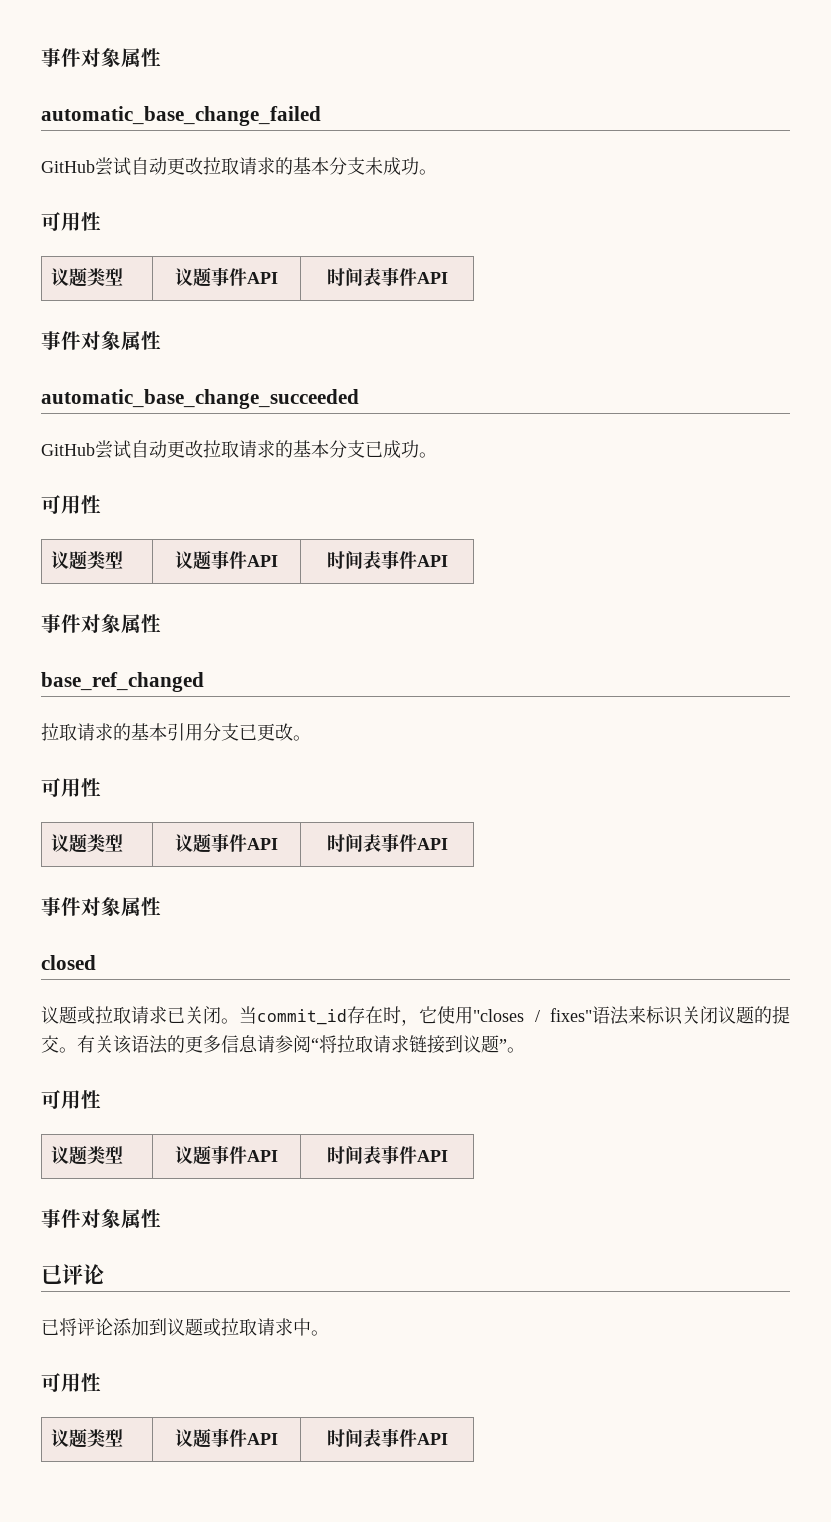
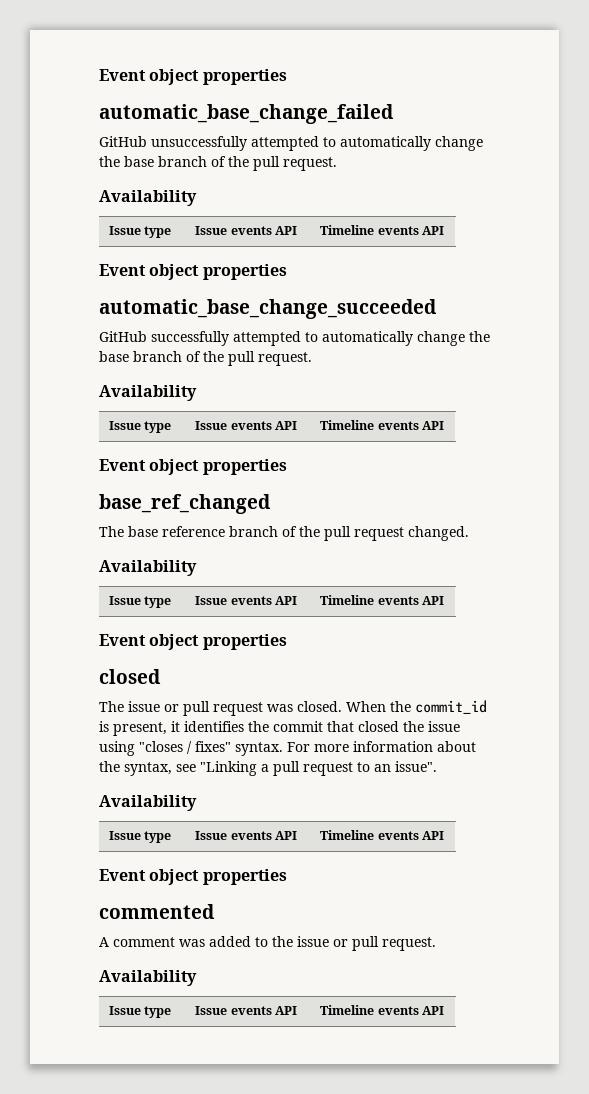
[41,48,161,67] 事件对象属性 -> [99,69,287,85] Event object properties
[95,157,437,176] [41,212,101,231] [50,267,123,287] [175,267,278,287] [326,267,448,286] [41,331,161,350] 尝试自动更改拉取请求的基本分支未成功。 // 可用性 // 议题类型 | 议题事件API | 时间表事件API // 事件对象属性 -> [151,136,483,151] [99,156,337,171] [99,190,197,206] [109,226,172,238] [195,226,297,235] [320,225,444,235] [99,264,287,280] unsuccessfully attempted to automatically change the base branch of the pull request. // Availability // Issue type | Issue events API | Timeline events API // Event object properties
[95,440,437,459] [41,495,101,514] [50,550,123,570] [175,550,278,570] [326,550,448,569] [41,614,161,633] [41,672,204,692] [41,723,311,741] [41,778,101,797] [50,833,123,853] [175,833,278,853] [326,833,448,852] [41,897,161,916] [41,955,96,970] [41,1006,790,1026] [41,1035,525,1054] [41,1090,101,1109] [50,1145,123,1165] [175,1145,278,1165] [326,1145,448,1164] [41,1209,161,1228] [41,1264,104,1285] [41,1318,329,1336] [41,1373,101,1392] [50,1428,123,1448] [175,1428,278,1448] [326,1428,417,1447] 尝试自动更改拉取请求的基本分支已成功。 // 可用性 // 议题类型 | 议题事件API | 时间表事件API // 事件对象属性 // base_ref_changed // 拉取请求的基本引用分支已更改。 // 可用性 // 议题类型 | 议题事件API | 时间表事件API // 事件对象属性 // closed // 议题或拉取请求已关闭。当commit_id存在时，它使用"closes / fixes"语法来标识关闭议题的提交。有关该语法的更多信息请参阅“将拉取请求链接到议题”。 // 可用性 // 议题类型 | 议题事件API | 时间表事件API // 事件对象属性 // 已评论 // 已将评论添加到议题或拉取请求中。 // 可用性 // 议题类型 | 议题事件API | 时间表事件 -> [151,331,490,346] [99,351,312,366] [99,385,197,401] [109,421,172,433] [195,421,297,430] [320,420,444,430] [99,459,287,475] [99,494,271,514] [99,526,469,541] [99,560,197,576] [109,596,172,608] [195,596,297,605] [320,595,444,605] [99,634,287,650] [99,669,161,684] [99,700,487,716] [99,721,460,736] [99,741,476,756] [99,761,437,776] [99,795,197,811] [109,831,172,843] [195,831,297,840] [320,830,444,840] [99,869,287,885] [99,904,215,919] [99,936,436,951] [99,970,197,986] [109,1006,172,1018] [195,1006,297,1015] [320,1005,419,1015] successfully attempted to automatically change the base branch of the pull request. // Availability // Issue type | Issue events API | Timeline events API // Event object properties // base_ref_changed // The base reference branch of the pull request changed. // Availability // Issue type | Issue events API | Timeline events API // Event object properties // closed // The issue or pull request was closed. When the commit_id is present, it identifies the commit that closed the issue using "closes / fixes" syntax. For more information about the syntax, see "Linking a pull request to an issue". // Availability // Issue type | Issue events API | Timeline events API // Event object properties // commented // A comment was added to the issue or pull request. // Availability // Issue type | Issue events API | Timeline events

